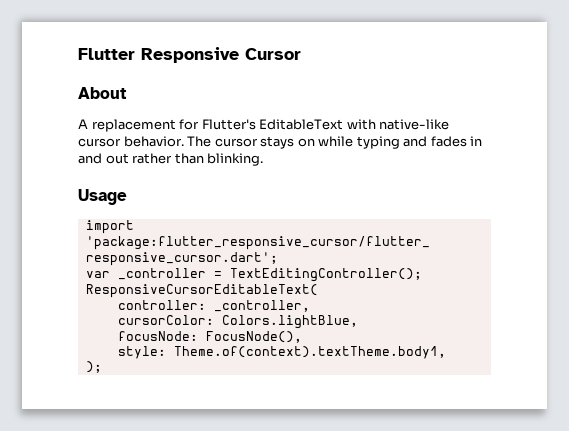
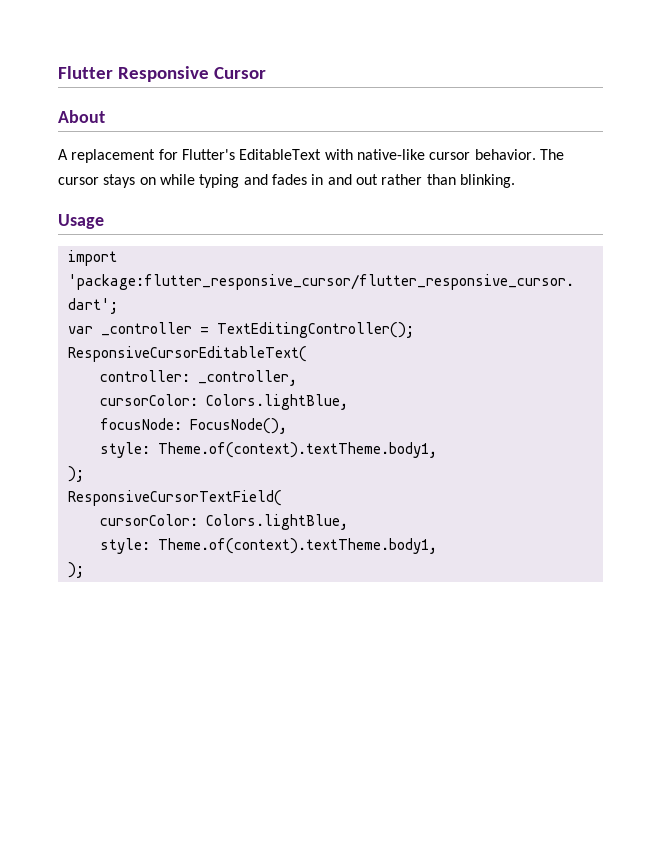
(102, 367) none -> [67,490,282,506] [99,514,348,530] [99,538,437,554] [67,562,84,578] // ResponsiveCursorTextField( // cursorColor: Colors.lightBlue, // style: Theme.of(context).textTheme.body1, // );

